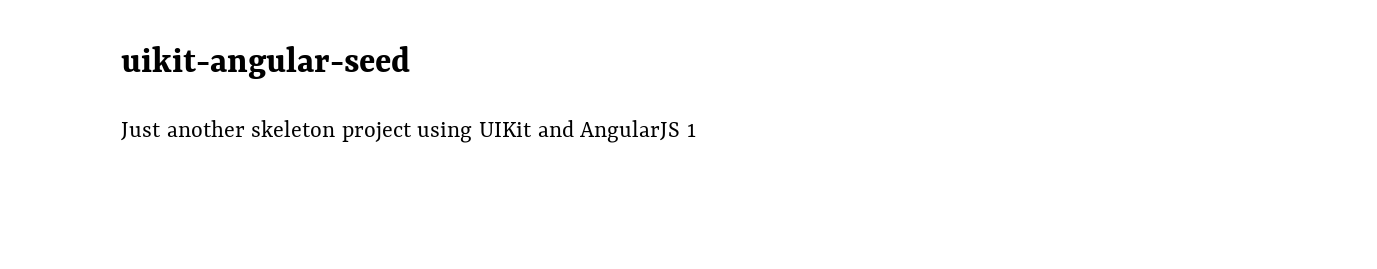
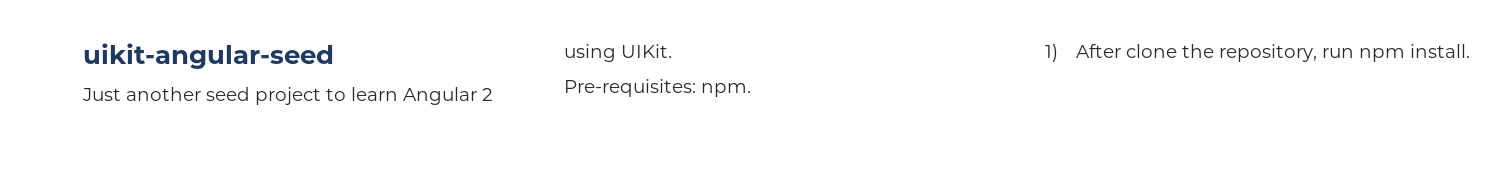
[251,120,696,143] skeleton project using UIKit and AngularJS 1 -> [206,87,493,105] [564,44,672,62] [564,79,751,97] [1045,44,1471,62] seed project to learn Angular 2 using UIKit. // Pre-requisites: npm. // 1) After clone the repository, run npm install.

